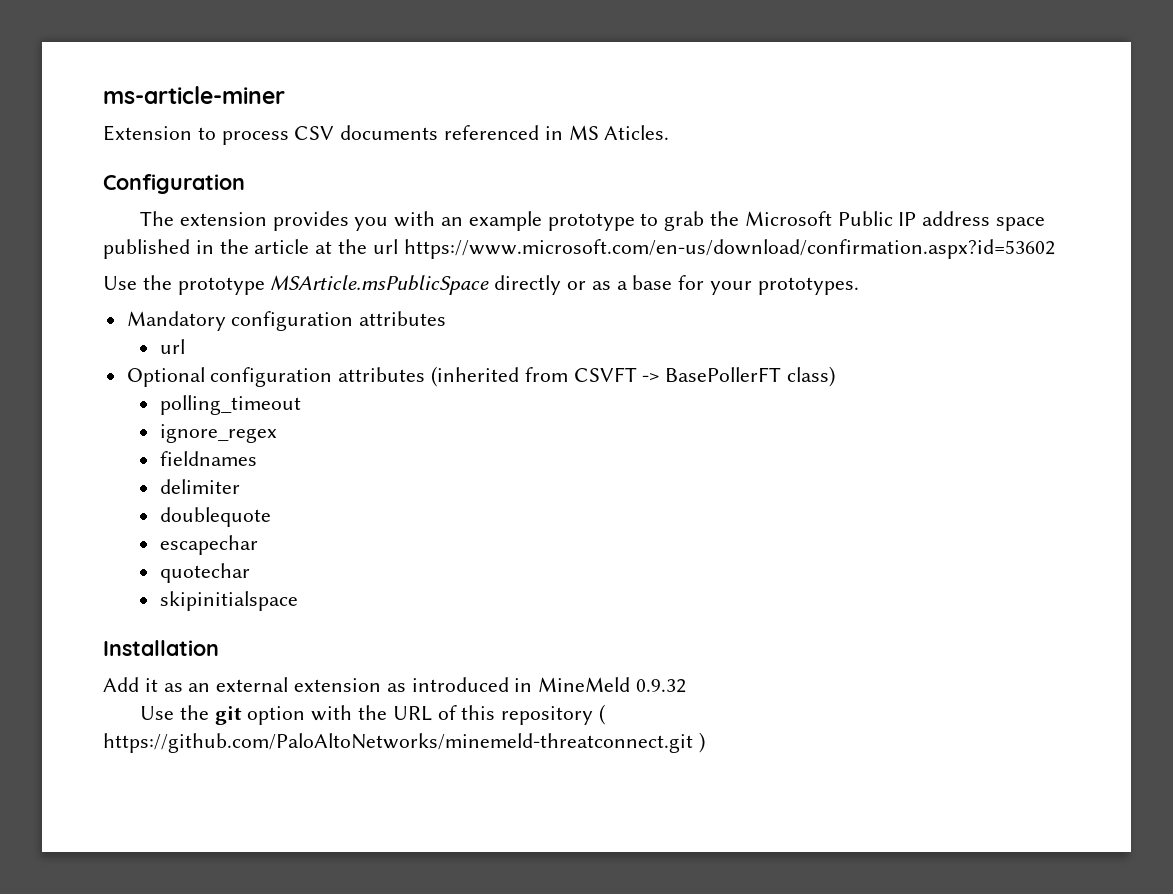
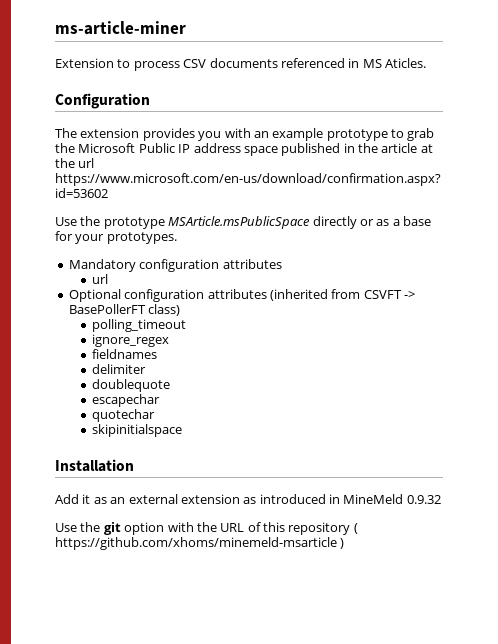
[103,733,693,753] https://github.com/PaloAltoNetworks/minemeld-threatconnect.git -> [55,537,337,550] https://github.com/xhoms/minemeld-msarticle

